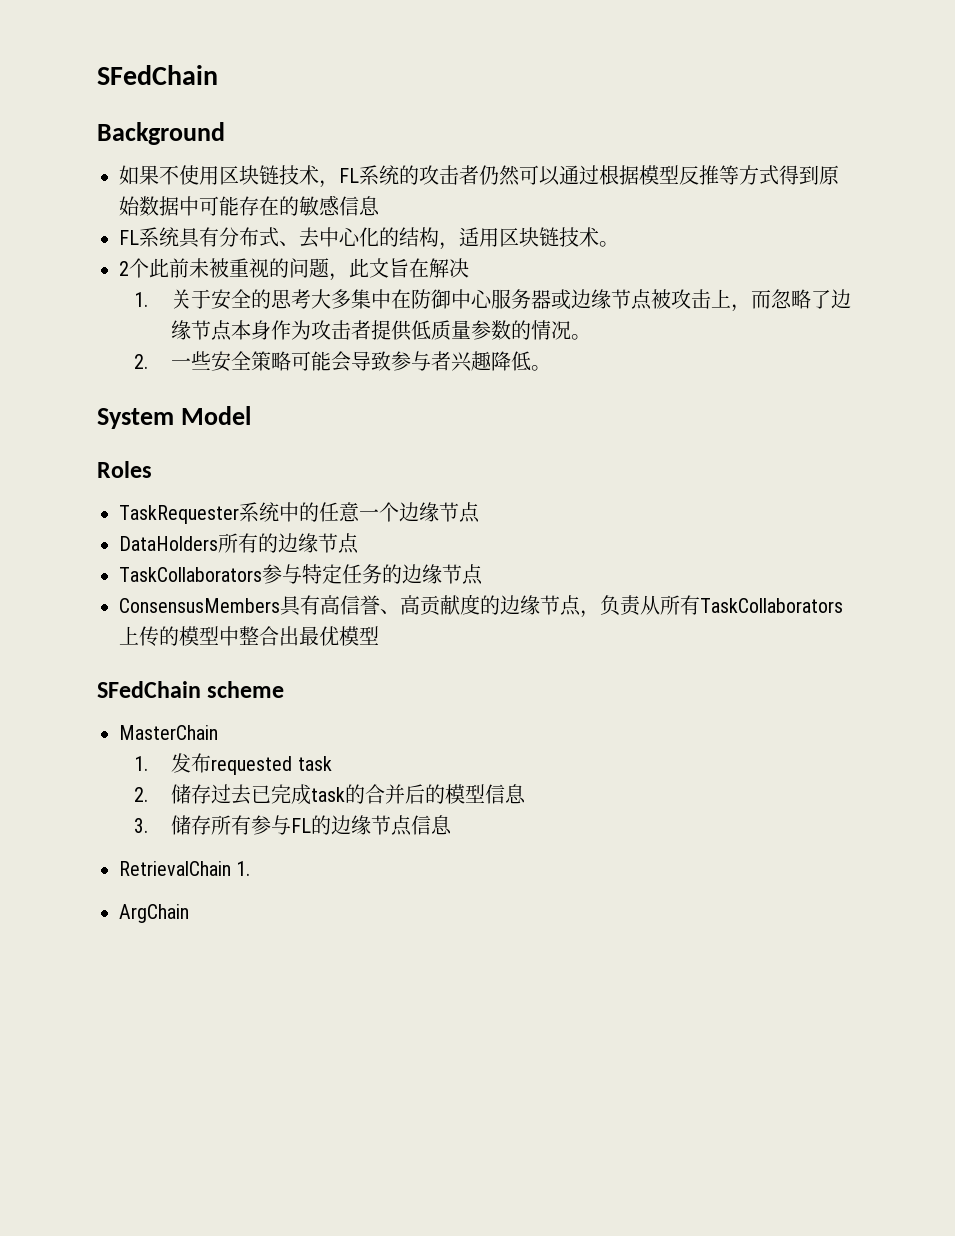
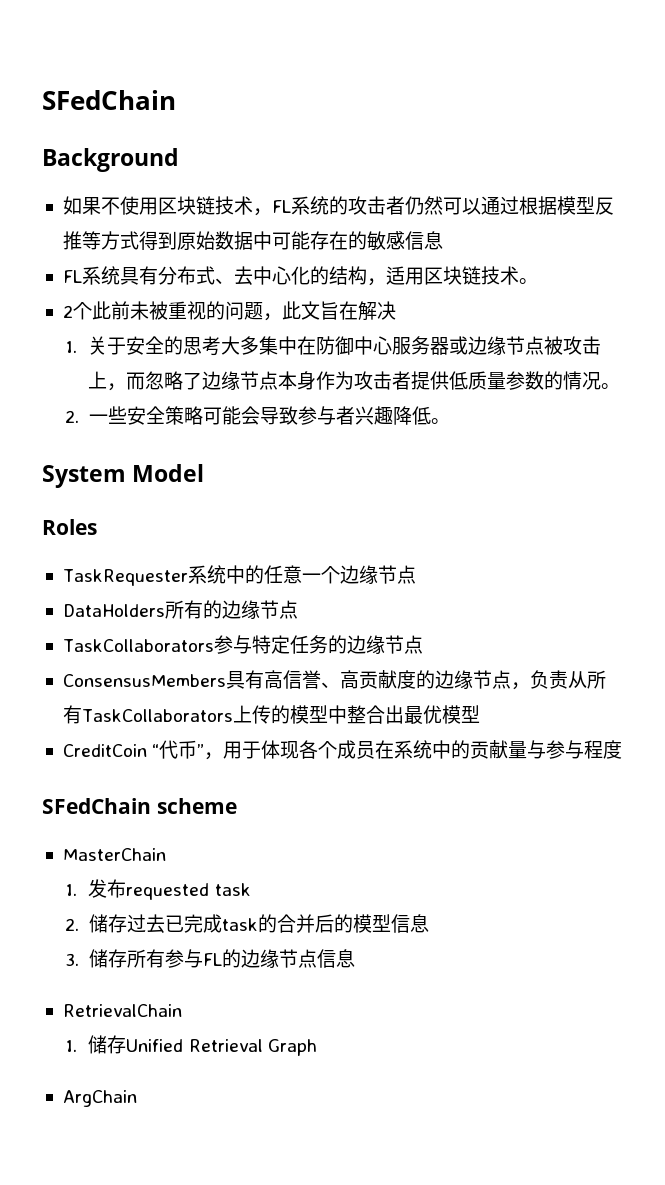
(379, 635) none -> [62,740,623,760] // CreditCoin “代币”，用于体现各个成员在系统中的贡献量与参与程度
[236,861,251,876] 1. -> [65,1035,317,1056] // 1.储存Unified Retrieval Graph

